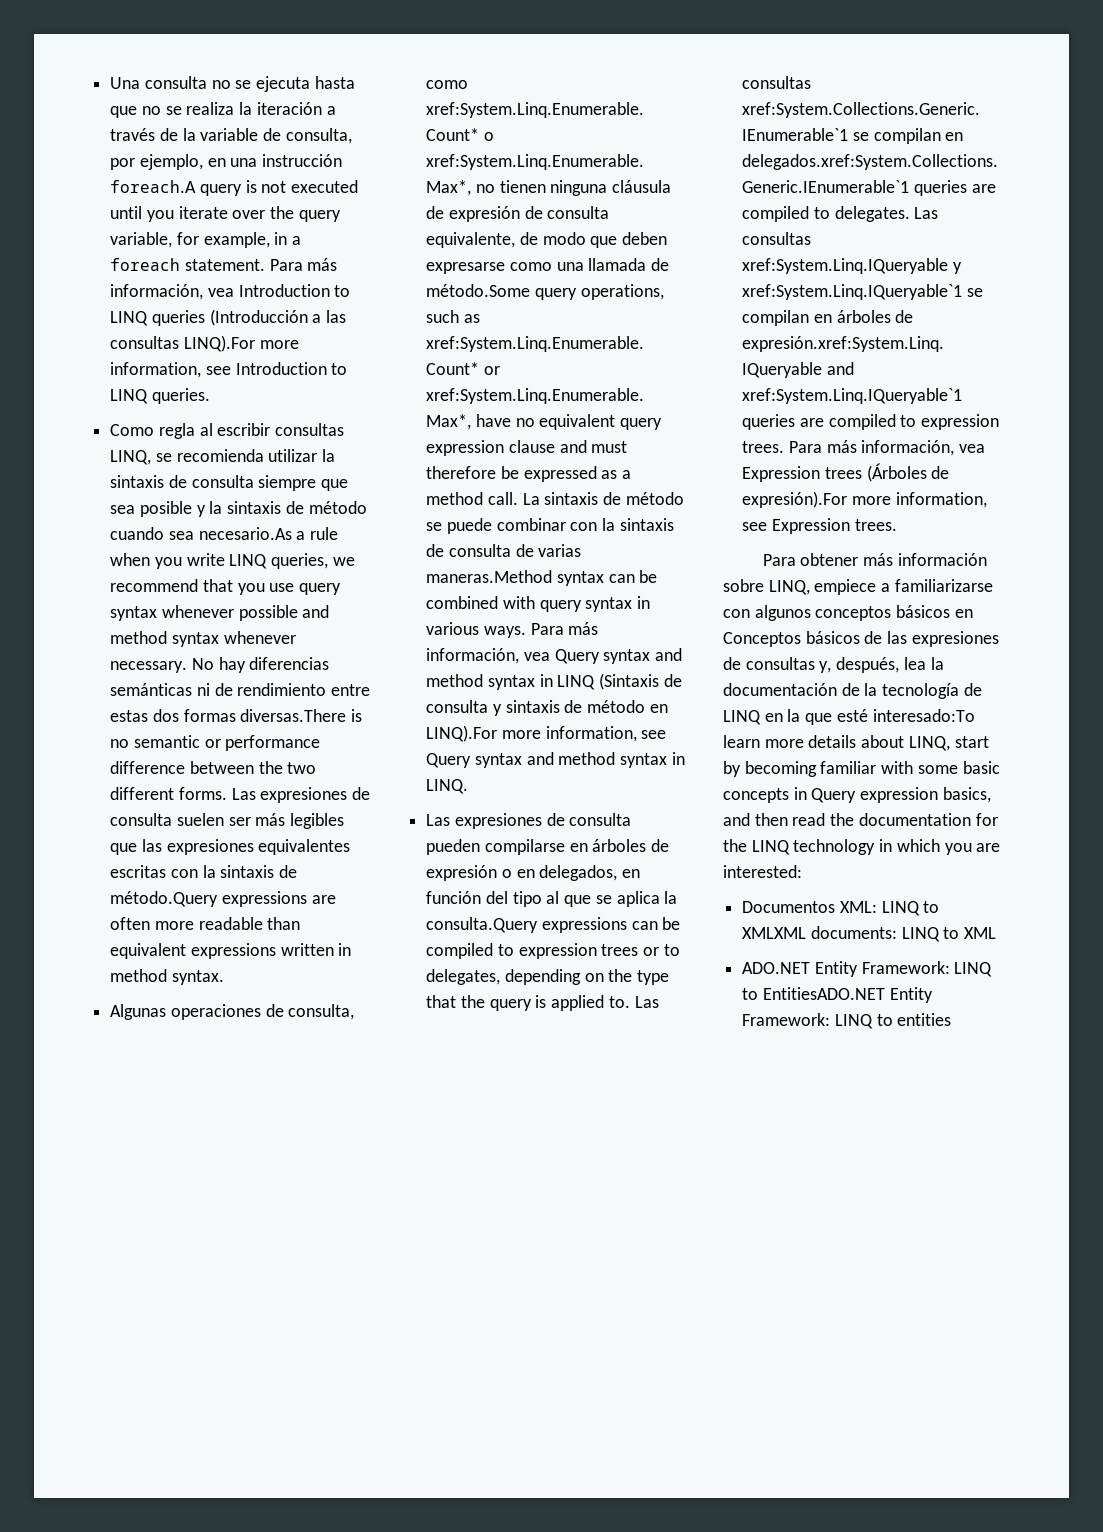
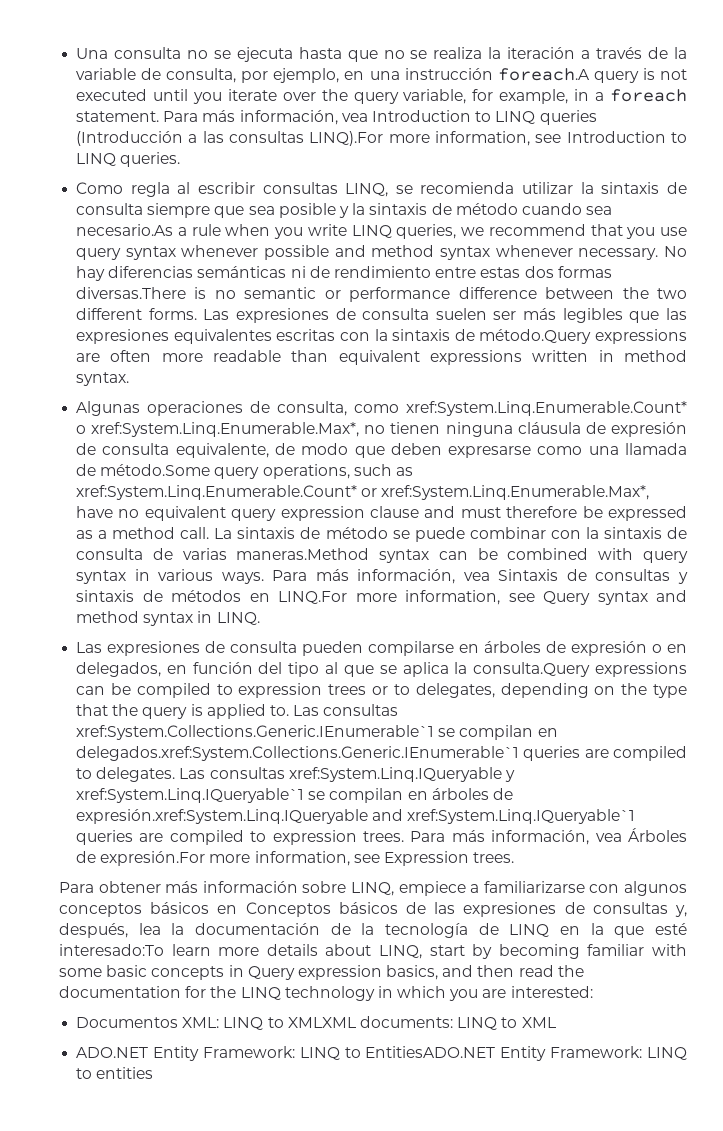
[554,648,683,664] [426,673,682,690] [426,700,668,716] [426,725,498,742] Query syntax and method syntax in LINQ (Sintaxis de consulta y sintaxis de método en LINQ).For -> [498,569,688,584] [76,590,348,604] Sintaxis de consultas y sintaxis de métodos en LINQ.For
[742,463,950,482] [742,491,848,508] Expression trees (Árboles de expresión).For -> [627,828,687,842] [76,851,206,866] Árboles de expresión.For

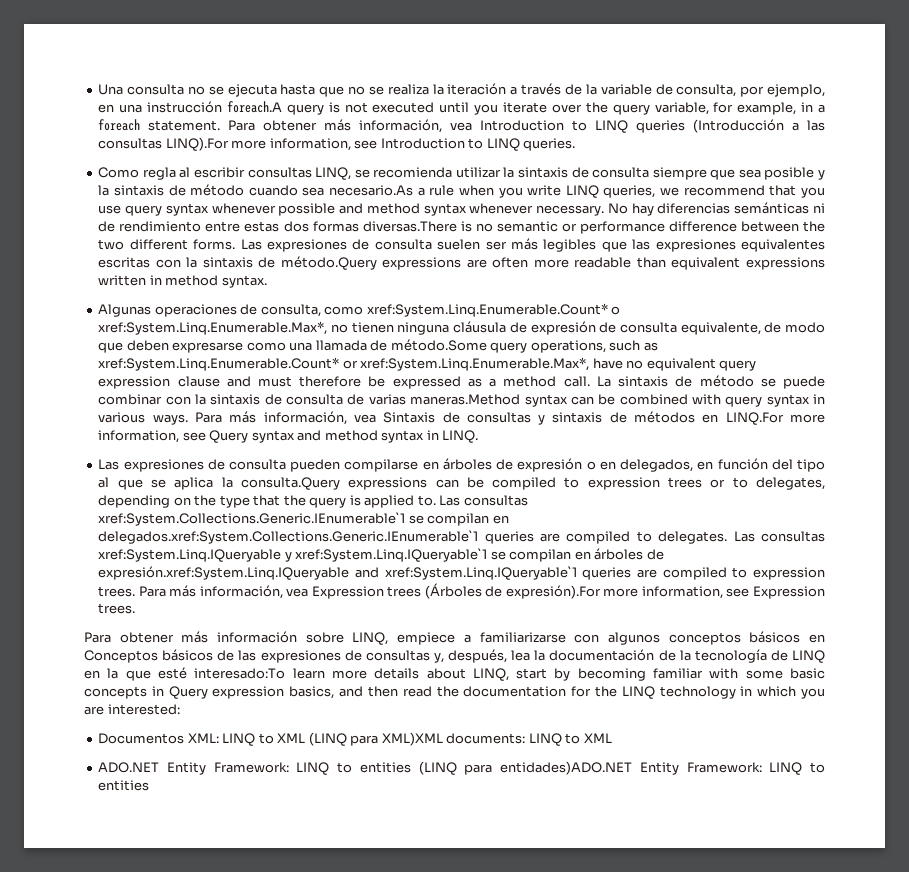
(199, 116) none -> [263,120,318,131] obtener
[627,828,687,842] [76,851,206,866] Árboles de expresión.For -> [311,583,601,599] Expression trees (Árboles de expresión).For
[287,1017,356,1028] XMLXML -> [277,732,443,746] XML (LINQ para XML)XML
[365,1046,496,1058] EntitiesADO.NET -> [359,761,633,775] entities (LINQ para entidades)ADO.NET

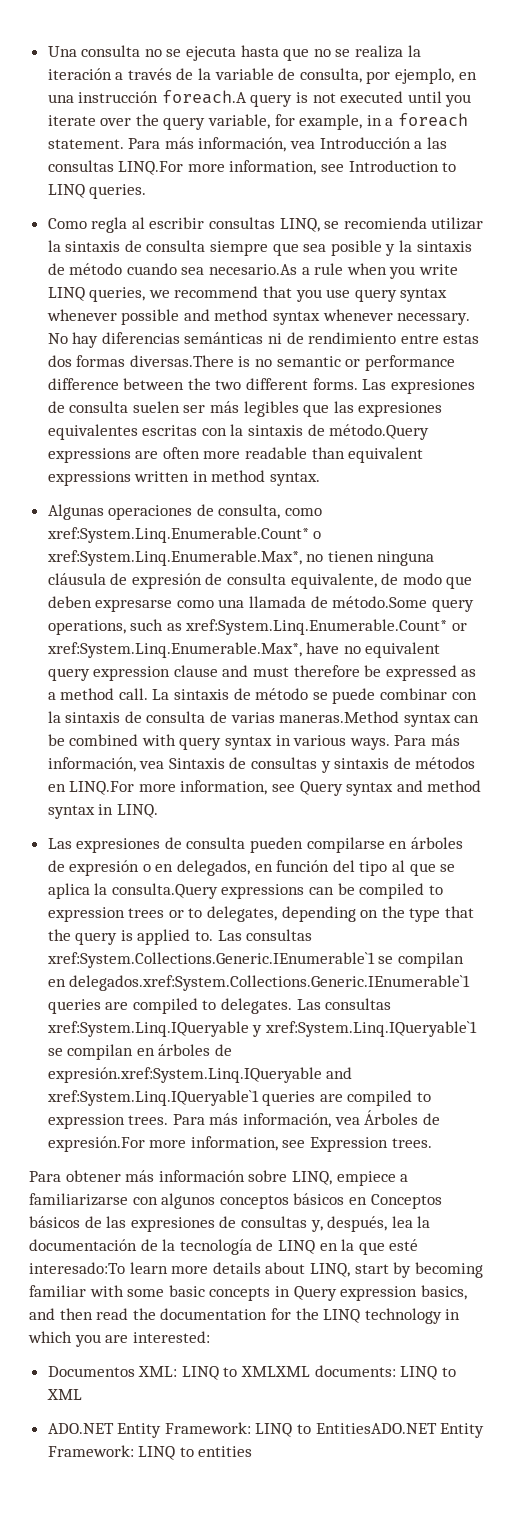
[263,119,785,133] obtener más información, vea Introduction to LINQ queries (Introducción -> [164,137,411,152] más información, vea Introducción
[165,137,229,151] LINQ).For -> [118,161,184,175] LINQ.For
[311,583,601,599] Expression trees (Árboles de expresión).For -> [364,1110,440,1125] [47,1136,145,1152] Árboles de expresión.For
[277,732,443,746] XML (LINQ para XML)XML -> [241,1366,311,1377] XMLXML
[359,761,633,775] entities (LINQ para entidades)ADO.NET -> [315,1423,437,1434] EntitiesADO.NET

